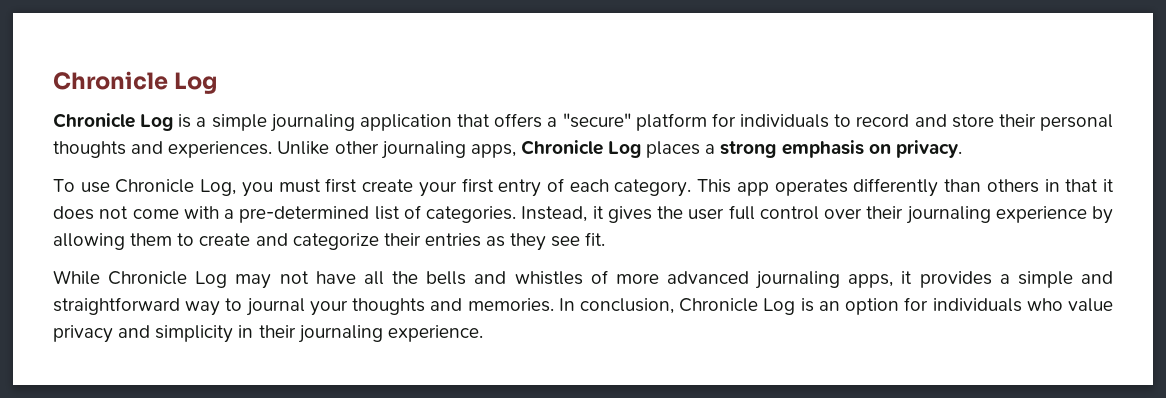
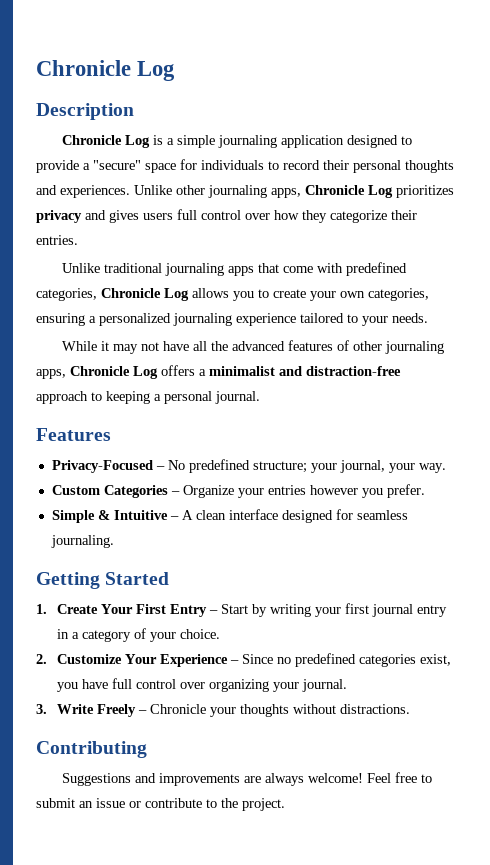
[53,71,218,94] Chronicle Log -> [36,60,176,81] [36,103,134,120] Chronicle Log // Description
[457,113,543,128] that offers -> [346,135,412,148] [36,160,79,173] designed to provide
[635,113,707,131] platform -> [145,163,176,173] space
[914,114,994,128] and store -> (320, 165) none
[646,140,962,158] [53,178,1115,197] [53,205,1113,224] [53,232,606,251] places a strong emphasis on privacy. // To use Chronicle Log, you must first create your first entry of each category. This app operates differently than others in that it does not come with a pre-determined list of categories. Instead, it gives the user full control over their journaling experience by allowing them to create and categorize their entries as they see fit. -> [396,185,454,198] [36,209,417,223] [36,235,78,245] [61,262,407,276] [36,288,429,301] [36,313,428,326] prioritizes privacy and gives users full control over how they categorize their entries. // Unlike traditional journaling apps that come with predefined categories, Chronicle Log allows you to create your own categories, ensuring a personalized journaling experience tailored to your needs.
[108,271,228,288] Chronicle Log -> [100,341,109,351] it
[426,270,1113,289] [53,297,1113,316] [53,325,483,343] bells and whistles of more advanced journaling apps, it provides a simple and straightforward way to journal your thoughts and memories. In conclusion, Chronicle Log is an option for individuals who value privacy and simplicity in their journaling experience. -> [231,340,444,354] [36,365,401,379] [36,391,260,404] [36,428,111,441] [51,459,446,473] [51,484,425,498] [51,509,408,523] [50,535,114,548] [36,572,170,589] [36,603,447,617] [56,628,220,642] [36,653,451,667] [56,678,347,692] [36,704,410,717] [36,741,147,758] [61,772,432,786] [36,798,285,811] advanced features of other journaling apps, Chronicle Log offers a minimalist and distraction-free approach to keeping a personal journal. // Features // Privacy-Focused – No predefined structure; your journal, your way. // Custom Categories – Organize your entries however you prefer. // Simple & Intuitive – A clean interface designed for seamless journaling. // Getting Started // 1. Create Your First Entry – Start by writing your first journal entry in a category of your choice. // 2. Customize Your Experience – Since no predefined categories exist, you have full control over organizing your journal. // 3. Write Freely – Chronicle your thoughts without distractions. // Contributing // Suggestions and improvements are always welcome! Feel free to submit an issue or contribute to the project.

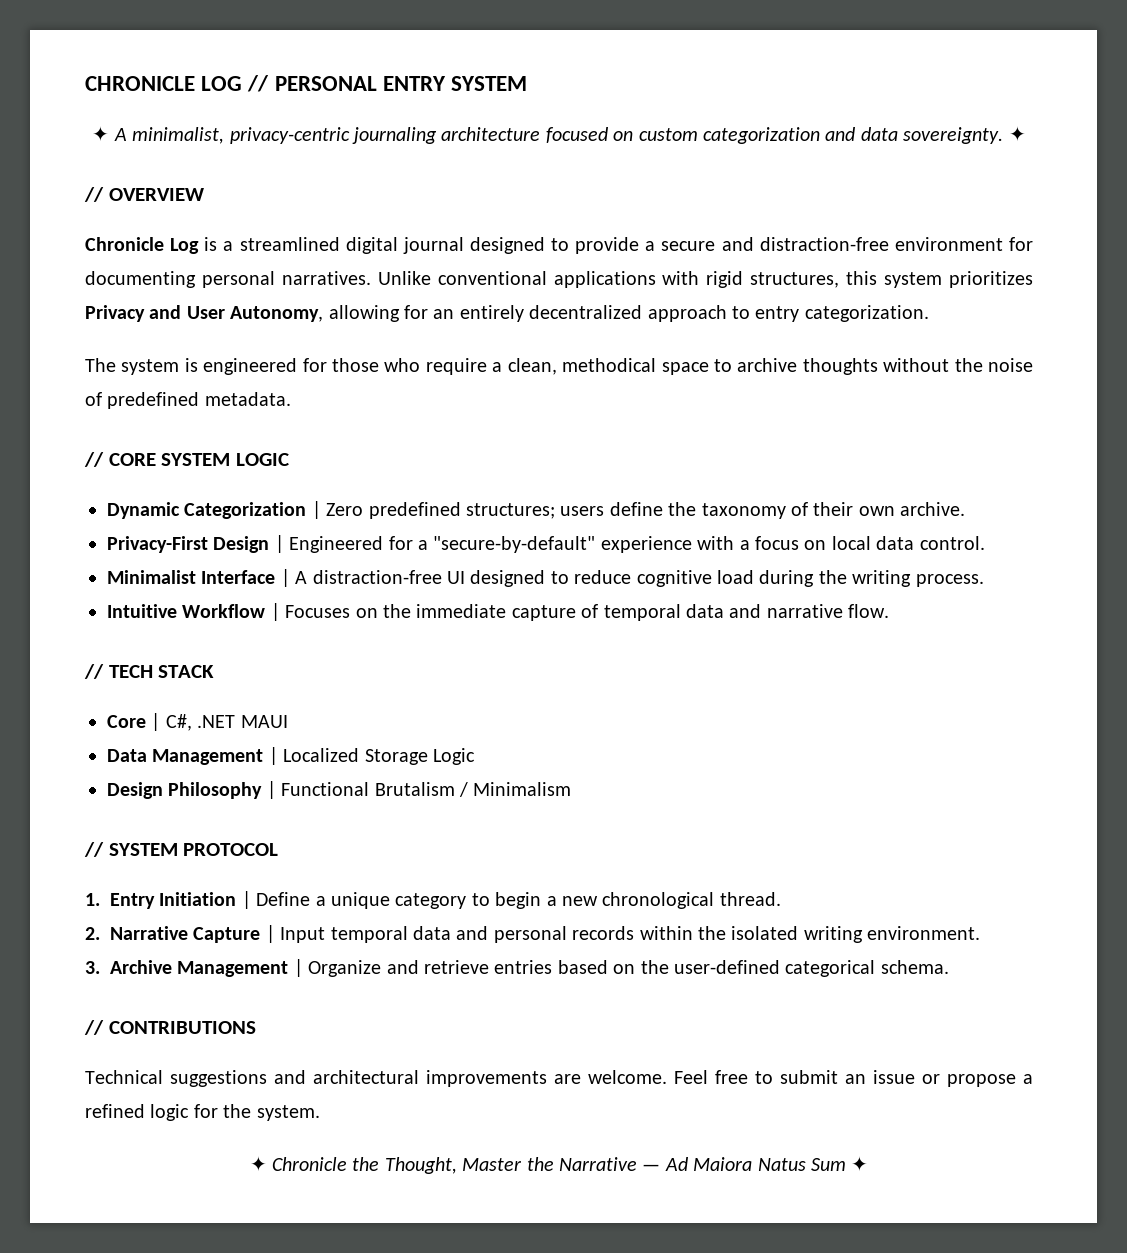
[36,60,176,81] [36,103,134,120] Chronicle Log // Description -> [85,75,528,92] [92,126,1026,144] [84,187,204,202] CHRONICLE LOG // PERSONAL ENTRY SYSTEM // ✦ A minimalist, privacy-centric journaling architecture focused on custom categorization and data sovereignty. ✦ // // OVERVIEW
[176,135,344,148] simple journaling application -> [239,237,464,254] streamlined digital journal
[93,159,454,173] [36,185,454,198] [36,209,417,223] [36,235,78,245] [61,262,407,276] [36,288,429,301] [36,313,428,326] [61,340,444,354] [36,365,401,379] [36,391,260,404] [36,428,111,441] [51,459,446,473] [51,484,425,498] [51,509,408,523] [50,535,114,548] [36,572,170,589] [36,603,447,617] [56,628,220,642] [36,653,451,667] [56,678,347,692] [36,704,410,717] [36,741,147,758] [61,773,363,786] "secure" space for individuals to record their personal thoughts and experiences. Unlike other journaling apps, Chronicle Log prioritizes privacy and gives users full control over how they categorize their entries. // Unlike traditional journaling apps that come with predefined categories, Chronicle Log allows you to create your own categories, ensuring a personalized journaling experience tailored to your needs. // While it may not have all the advanced features of other journaling apps, Chronicle Log offers a minimalist and distraction-free approach to keeping a personal journal. // Features // Privacy-Focused – No predefined structure; your journal, your way. // Custom Categories – Organize your entries however you prefer. // Simple & Intuitive – A clean interface designed for seamless journaling. // Getting Started // 1. Create Your First Entry – Start by writing your first journal entry in a category of your choice. // 2. Customize Your Experience – Since no predefined categories exist, you have full control over organizing your journal. // 3. Write Freely – Chronicle your thoughts without distractions. // Contributing // Suggestions and improvements are always welcome! -> [661,237,1033,251] [85,271,1033,288] [85,305,929,322] [85,358,1033,375] [85,392,291,409] [84,452,290,467] [107,501,966,519] [107,535,985,553] [107,569,984,587] [107,603,890,621] [84,664,215,679] [107,713,288,731] [107,747,475,765] [107,781,572,799] [84,842,279,857] [85,891,781,909] [85,925,981,943] [85,959,949,977] [84,1020,256,1035] [85,1070,667,1087] secure and distraction-free environment for documenting personal narratives. Unlike conventional applications with rigid structures, this system prioritizes Privacy and User Autonomy, allowing for an entirely decentralized approach to entry categorization. // The system is engineered for those who require a clean, methodical space to archive thoughts without the noise of predefined metadata. // // CORE SYSTEM LOGIC // Dynamic Categorization | Zero predefined structures; users define the taxonomy of their own archive. // Privacy-First Design | Engineered for a "secure-by-default" experience with a focus on local data control. // Minimalist Interface | A distraction-free UI designed to reduce cognitive load during the writing process. // Intuitive Workflow | Focuses on the immediate capture of temporal data and narrative flow. // // TECH STACK // Core | C#, .NET MAUI // Data Management | Localized Storage Logic // Design Philosophy | Functional Brutalism / Minimalism // // SYSTEM PROTOCOL // 1. Entry Initiation | Define a unique category to begin a new chronological thread. // 2. Narrative Capture | Input temporal data and personal records within the isolated writing environment. // 3. Archive Management | Organize and retrieve entries based on the user-defined categorical schema. // // CONTRIBUTIONS // Technical suggestions and architectural improvements are welcome.
[145,798,285,811] contribute to the project. -> [947,1074,1033,1087] [85,1104,320,1121] [249,1156,869,1174] propose a refined logic for the system. // ✦ Chronicle the Thought, Master the Narrative — Ad Maiora Natus Sum ✦

